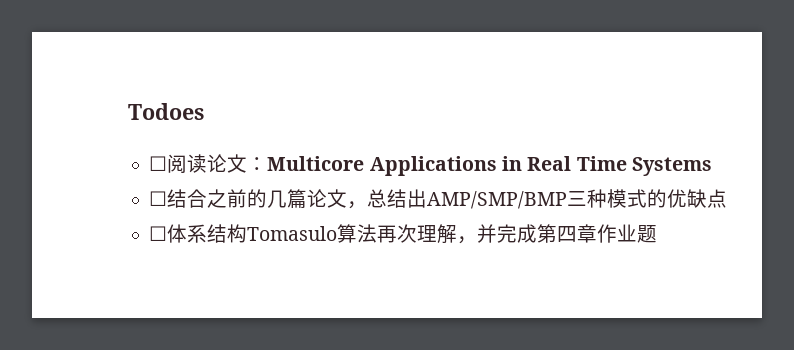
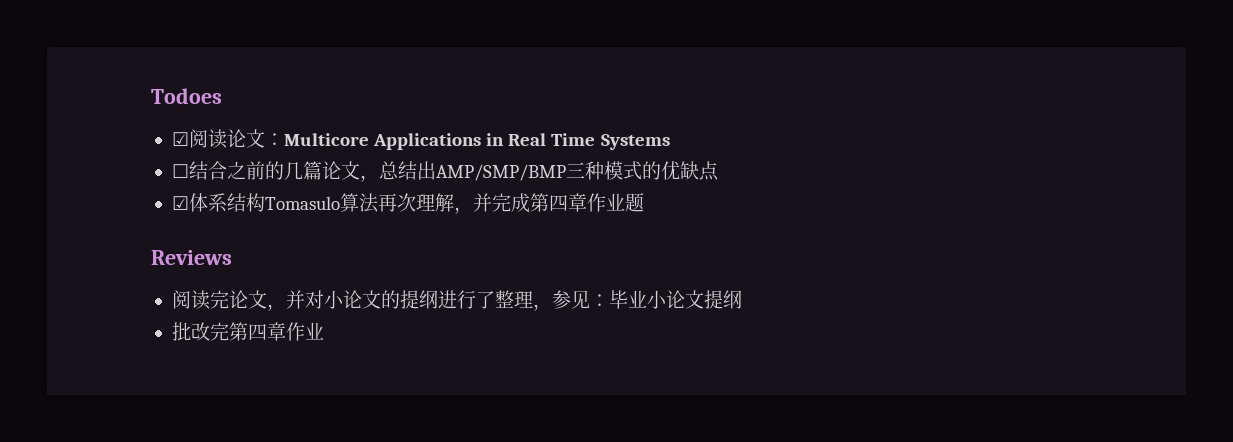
[149,156,168,171] ☐ -> [171,132,189,146] ☑
[149,226,168,241] ☐ -> [171,196,189,210] ☑
(658, 234) none -> [151,250,232,265] [171,290,742,311] [171,322,324,341] // Reviews // 阅读完论文，并对小论文的提纲进行了整理，参见：毕业小论文提纲 // 批改完第四章作业

